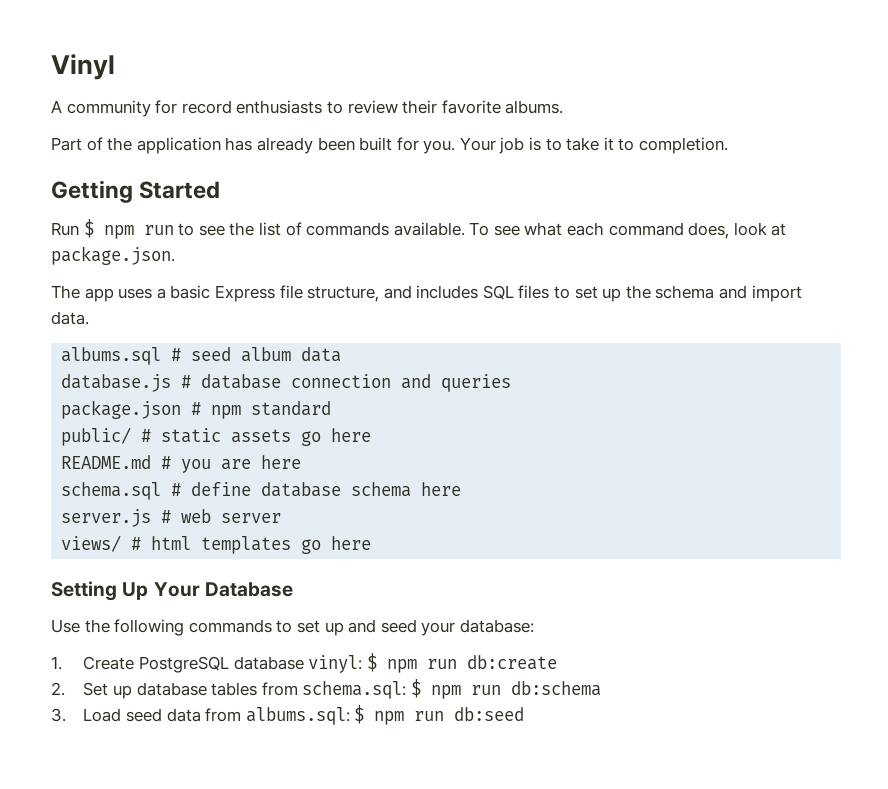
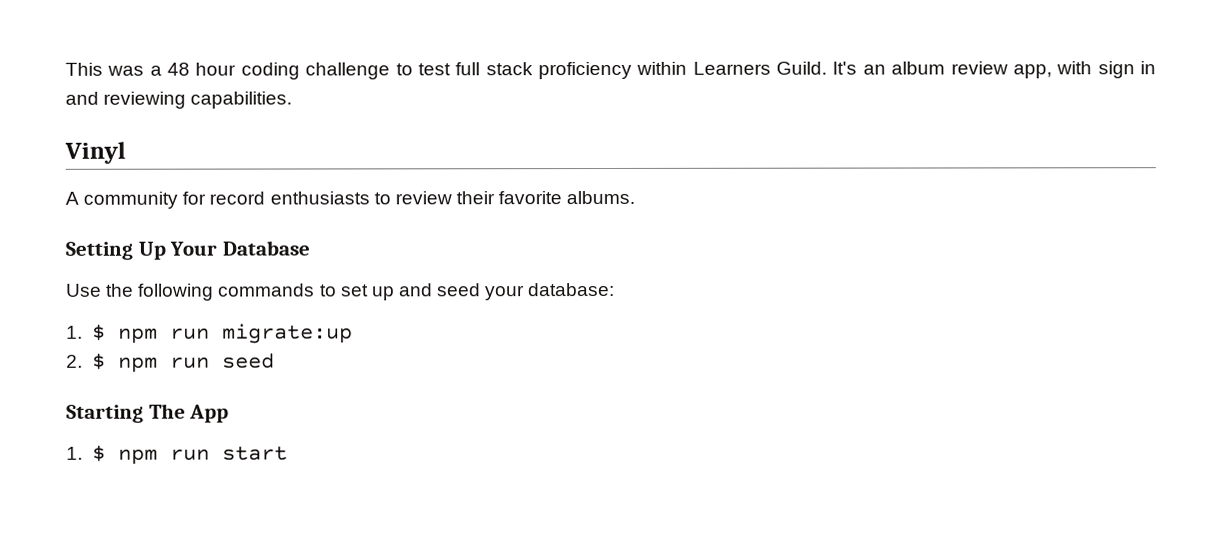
(51, 67) none -> [65,61,1156,80] [65,91,293,109] This was a 48 hour coding challenge to test full stack proficiency within Learners Guild. It's an album review app, with sign in and reviewing capabilities. //
[51,137,729,154] [51,180,221,203] [51,219,787,239] [51,246,175,265] [51,285,802,302] [51,311,89,325] [61,347,342,365] [61,374,512,392] [61,400,332,419] [61,427,372,446] [61,455,302,473] [61,482,462,500] [61,509,282,527] [61,535,372,554] // Part of the application has already been built for you. Your job is to take it to completion. // Getting Started // Run $ npm run to see the list of commands available. To see what each command does, look at package.json. // The app uses a basic Express file structure, and includes SQL files to set up the schema and import data. // albums.sql # seed album data // database.js # database connection and queries // package.json # npm standard // public/ # static assets go here // README.md # you are here // schema.sql # define database schema here // server.js # web server // views/ # html templates go here -> (636, 197) none
[83,653,557,673] Create PostgreSQL database vinyl: $ npm run db:create -> [91,323,353,344] $ npm run migrate:up
[83,679,601,699] [51,705,525,725] Set up database tables from schema.sql: $ npm run db:schema // 3. Load seed data from albums.sql: $ npm run db:seed -> [91,352,275,373] [66,403,230,423] [66,444,288,465] $ npm run seed // Starting The App // 1. $ npm run start

